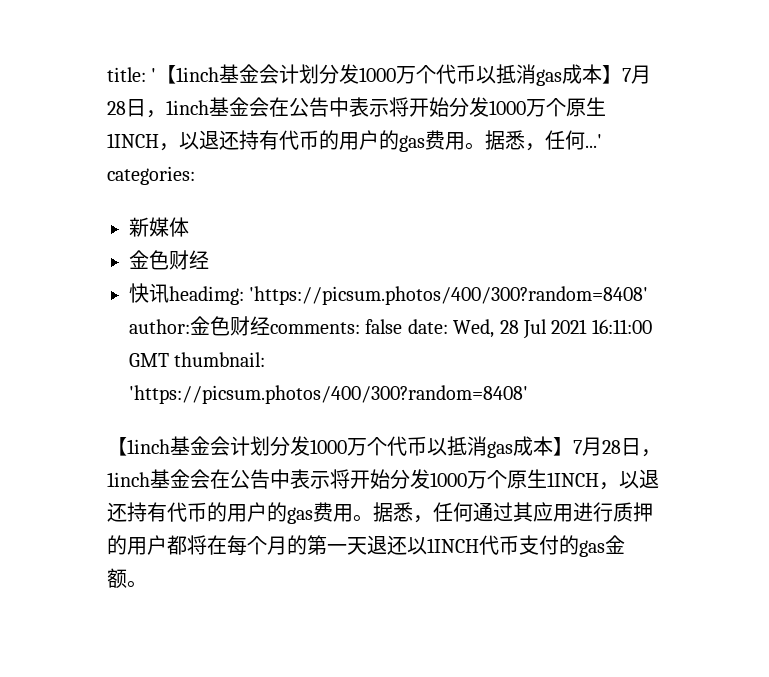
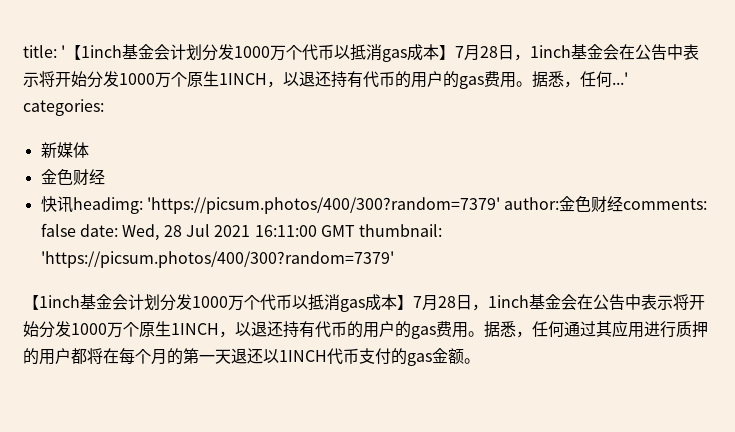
[249,286,649,305] 'https://picsum.photos/400/300?random=8408' -> [146,197,500,214] 'https://picsum.photos/400/300?random=7379'
[129,385,528,404] 'https://picsum.photos/400/300?random=8408' -> [40,251,394,268] 'https://picsum.photos/400/300?random=7379'

